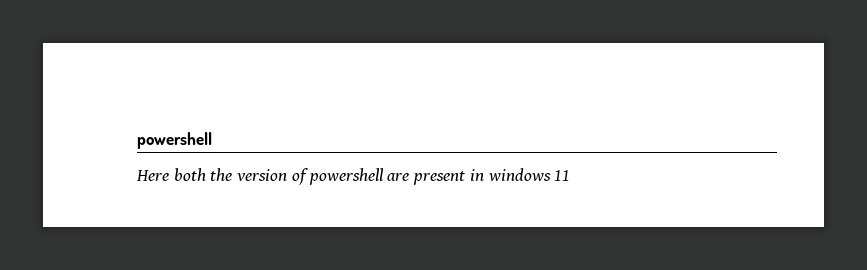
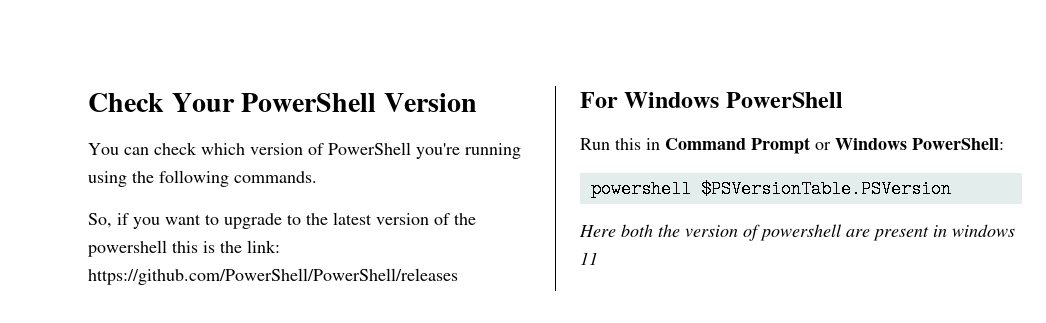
[137,132,212,149] powershell -> [88,93,477,112] [88,142,521,159] [88,170,317,187] [88,212,476,229] [88,240,280,257] [88,268,458,285] [580,92,843,108] [580,137,1004,154] [590,180,951,198] Check Your PowerShell Version // You can check which version of PowerShell you're running using the following commands. // So, if you want to upgrade to the latest version of the powershell this is the link: https://github.com/PowerShell/PowerShell/releases // For Windows PowerShell // Run this in Command Prompt or Windows PowerShell: // powershell $PSVersionTable.PSVersion

